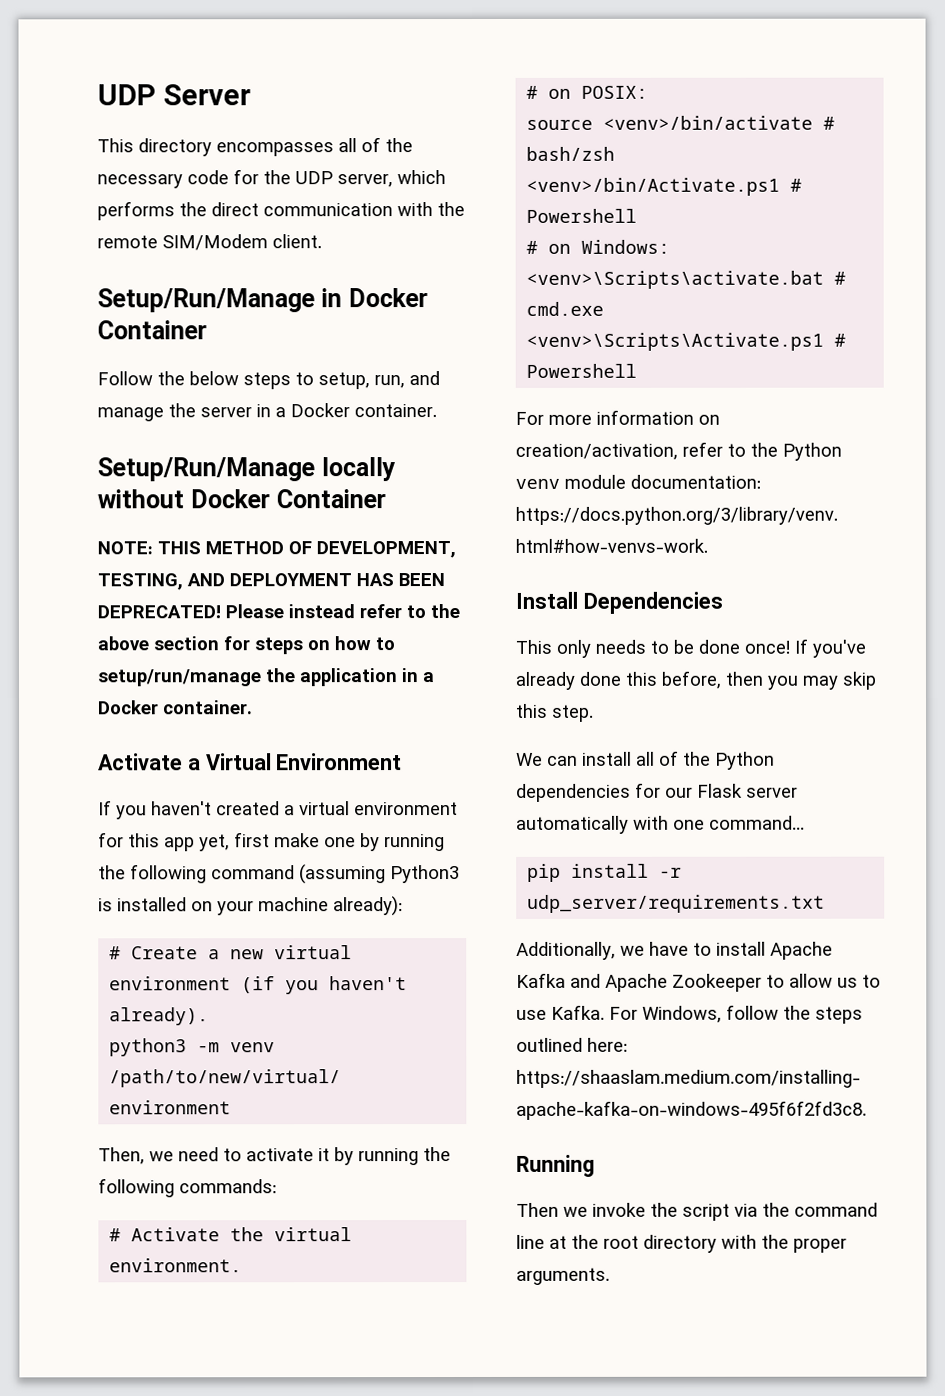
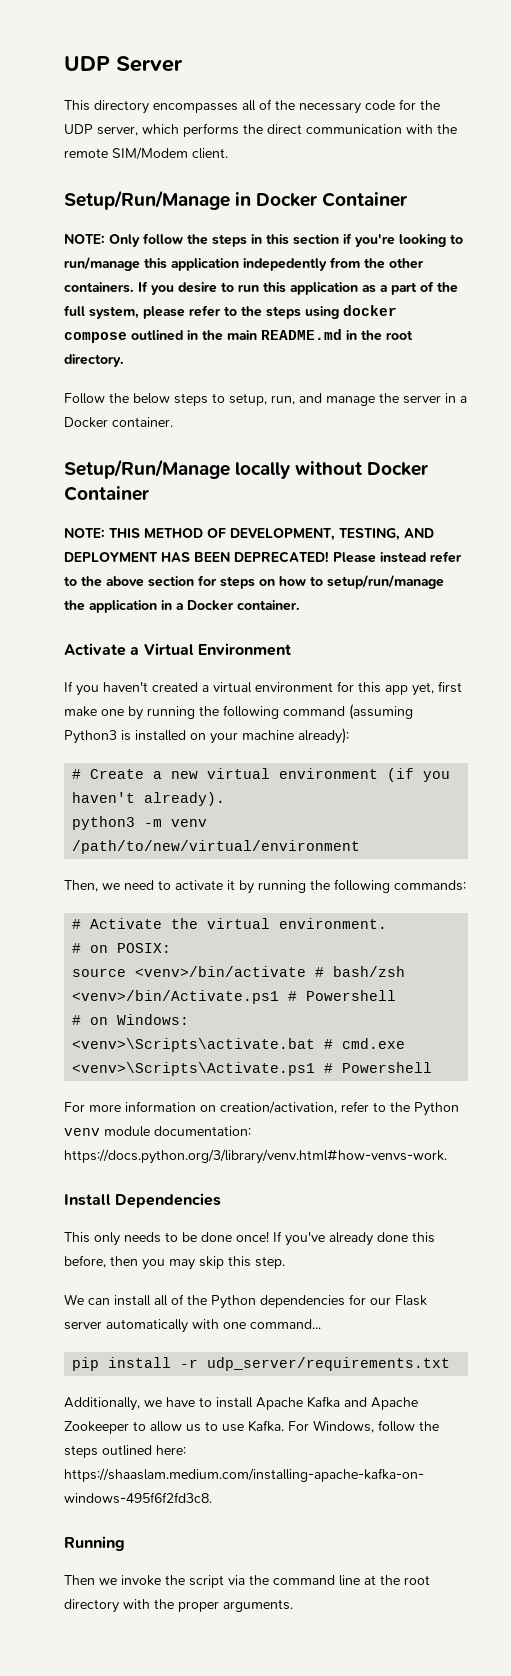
(207, 330) none -> [64,233,463,247] [64,257,424,271] [64,281,458,295] [64,305,397,319] [64,329,413,343] [64,354,124,367] // NOTE: Only follow the steps in this section if you're looking to run/manage this application indepedently from the other containers. If you desire to run this application as a part of the full system, please refer to the steps using docker compose outlined in the main README.md in the root directory.

